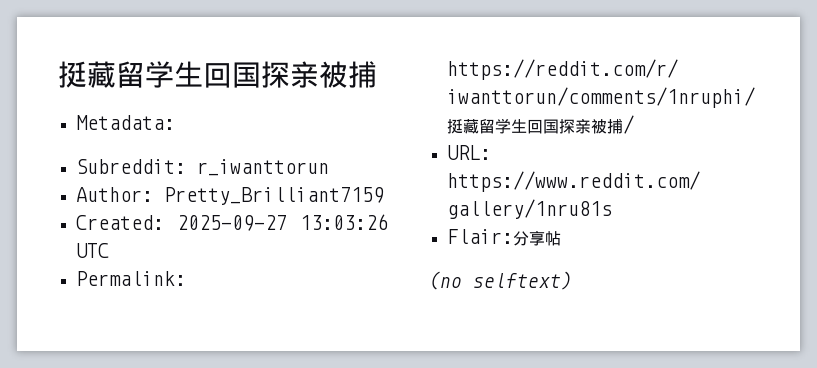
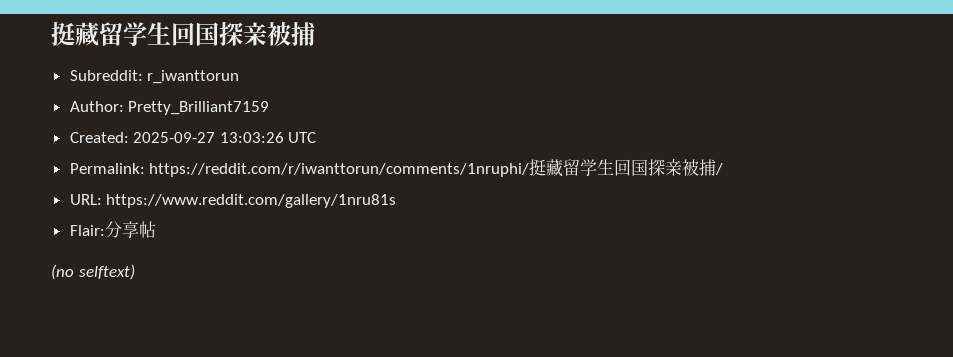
[58,61,377,88] [75,115,175,130] 挺藏留学生回国探亲被捕 // Metadata: -> [51,22,315,47] 挺藏留学生回国探亲被捕

